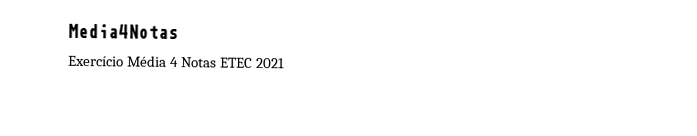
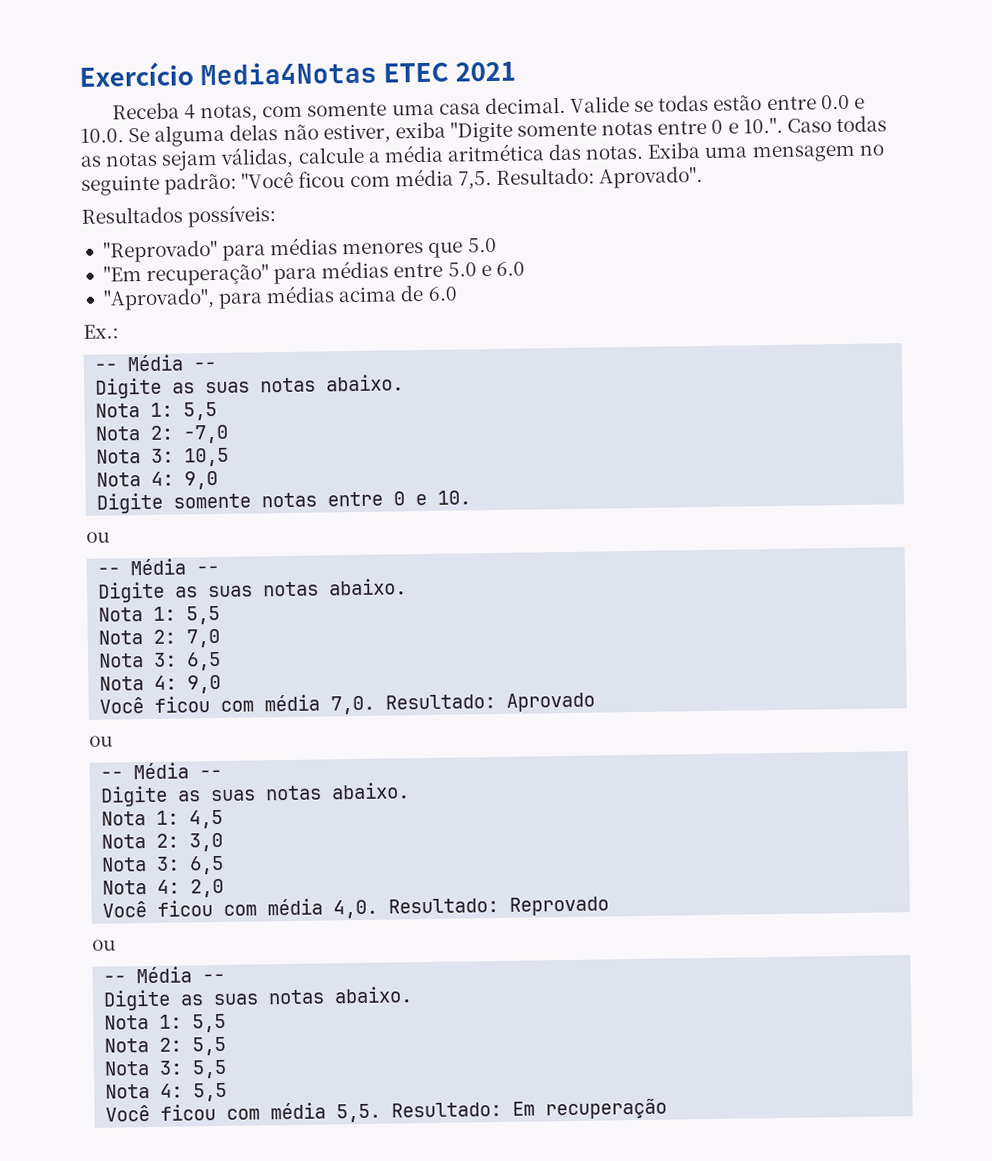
(68, 31) none -> [79,61,194,87] Exercício
[68,55,285,69] // Exercício Média 4 Notas ETEC 2021 -> [382,61,516,83] [111,94,865,123] [80,115,887,147] [80,142,884,171] [81,165,704,196] [81,205,277,228] [102,237,497,263] [102,260,525,286] [102,285,457,311] [83,324,119,339] [94,354,217,372] [95,374,405,399] [95,401,218,421] [95,424,230,444] [96,447,230,467] [96,470,219,490] [96,490,472,514] [86,531,110,543] [97,558,220,576] [97,578,408,603] [98,605,221,625] [98,628,221,648] [99,651,222,671] [99,674,222,694] [99,692,596,715] [89,735,113,747] [100,762,223,780] [100,782,411,807] [101,809,224,829] [101,832,224,852] [101,855,225,875] [102,878,225,898] [102,896,610,919] [92,939,116,951] [103,966,226,984] [103,986,414,1011] [104,1013,227,1033] [104,1036,227,1056] [104,1059,228,1079] [105,1082,228,1102] [105,1098,668,1123] ETEC 2021 // Receba 4 notas, com somente uma casa decimal. Valide se todas estão entre 0.0 e 10.0. Se alguma delas não estiver, exiba "Digite somente notas entre 0 e 10.". Caso todas as notas sejam válidas, calcule a média aritmética das notas. Exiba uma mensagem no seguinte padrão: "Você ficou com média 7,5. Resultado: Aprovado". // Resultados possíveis: // "Reprovado" para médias menores que 5.0 // "Em recuperação" para médias entre 5.0 e 6.0 // "Aprovado", para médias acima de 6.0 // Ex.: // -- Média -- // Digite as suas notas abaixo. // Nota 1: 5,5 // Nota 2: -7,0 // Nota 3: 10,5 // Nota 4: 9,0 // Digite somente notas entre 0 e 10. // ou // -- Média -- // Digite as suas notas abaixo. // Nota 1: 5,5 // Nota 2: 7,0 // Nota 3: 6,5 // Nota 4: 9,0 // Você ficou com média 7,0. Resultado: Aprovado // ou // -- Média -- // Digite as suas notas abaixo. // Nota 1: 4,5 // Nota 2: 3,0 // Nota 3: 6,5 // Nota 4: 2,0 // Você ficou com média 4,0. Resultado: Reprovado // ou // -- Média -- // Digite as suas notas abaixo. // Nota 1: 5,5 // Nota 2: 5,5 // Nota 3: 5,5 // Nota 4: 5,5 // Você ficou com média 5,5. Resultado: Em recuperação

